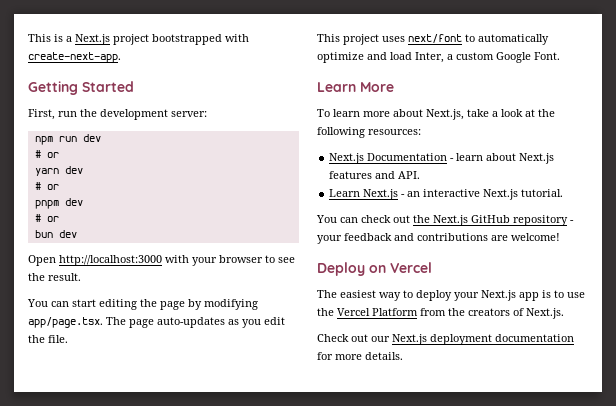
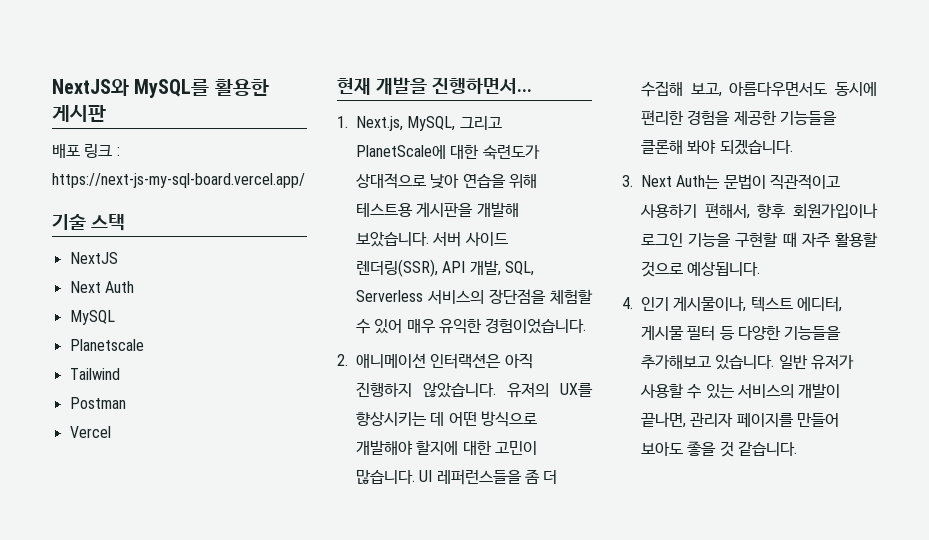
[28,34,249,45] [28,52,121,63] [28,81,134,95] [28,109,207,120] [34,134,101,145] [34,150,59,158] [34,166,83,176] [34,182,59,190] [34,198,83,209] [34,214,59,222] [34,230,77,238] [28,255,295,266] [28,273,81,281] [27,299,258,310] [28,317,285,328] [28,335,68,343] [317,34,549,45] [317,52,560,63] [317,82,394,92] [317,109,555,120] [317,127,421,138] [329,153,555,164] [329,171,421,179] [329,189,564,200] [316,215,574,226] [317,233,560,244] [317,262,432,276] [317,290,585,301] [317,308,564,319] [317,334,574,345] [317,352,403,360] This is a Next.js project bootstrapped with create-next-app. // Getting Started // First, run the development server: // npm run dev // # or // yarn dev // # or // pnpm dev // # or // bun dev // Open http://localhost:3000 with your browser to see the result. // You can start editing the page by modifying app/page.tsx. The page auto-updates as you edit the file. // This project uses next/font to automatically optimize and load Inter, a custom Google Font. // Learn More // To learn more about Next.js, take a look at the following resources: // Next.js Documentation - learn about Next.js features and API. // Learn Next.js - an interactive Next.js tutorial. // You can check out the Next.js GitHub repository - your feedback and contributions are welcome! // Deploy on Vercel // The easiest way to deploy your Next.js app is to use the Vercel Platform from the creators of Next.js. // Check out our Next.js deployment documentation for more details. -> [52,79,269,98] [52,105,106,122] [52,144,120,158] [52,173,305,188] [52,214,125,231] [69,252,118,264] [69,281,134,293] [69,310,115,325] [69,339,144,351] [69,368,120,380] [69,397,126,409] [69,426,111,438] [337,77,532,95] [337,116,502,131] [356,144,540,160] [356,173,537,189] [356,202,519,217] [356,232,508,247] [356,259,534,277] [356,289,593,304] [356,318,587,334] [337,353,533,369] [356,382,593,398] [356,411,537,427] [356,440,537,455] [356,469,558,485] [641,81,877,97] [641,110,837,125] [641,139,793,155] [622,174,840,190] [640,203,878,219] [641,232,878,248] [641,261,761,277] [622,296,842,312] [641,325,842,341] [641,355,854,370] [640,383,841,399] [641,412,839,428] [641,441,797,457] NextJS와 MySQL를 활용한 게시판 // 배포 링크 : https://next-js-my-sql-board.vercel.app/ // 기술 스택 // NextJS // Next Auth // MySQL // Planetscale // Tailwind // Postman // Vercel // 현재 개발을 진행하면서... // 1. Next.js, MySQL, 그리고 PlanetScale에 대한 숙련도가 상대적으로 낮아 연습을 위해 테스트용 게시판을 개발해 보았습니다. 서버 사이드 렌더링(SSR), API 개발, SQL, Serverless 서비스의 장단점을 체험할 수 있어 매우 유익한 경험이었습니다. // 2. 애니메이션 인터랙션은 아직 진행하지 않았습니다. 유저의 UX를 향상시키는 데 어떤 방식으로 개발해야 할지에 대한 고민이 많습니다. UI 레퍼런스들을 좀 더 수집해 보고, 아름다우면서도 동시에 편리한 경험을 제공한 기능들을 클론해 봐야 되겠습니다. // 3. Next Auth는 문법이 직관적이고 사용하기 편해서, 향후 회원가입이나 로그인 기능을 구현할 때 자주 활용할 것으로 예상됩니다. // 4. 인기 게시물이나, 텍스트 에디터, 게시물 필터 등 다양한 기능들을 추가해보고 있습니다. 일반 유저가 사용할 수 있는 서비스의 개발이 끝나면, 관리자 페이지를 만들어 보아도 좋을 것 같습니다.

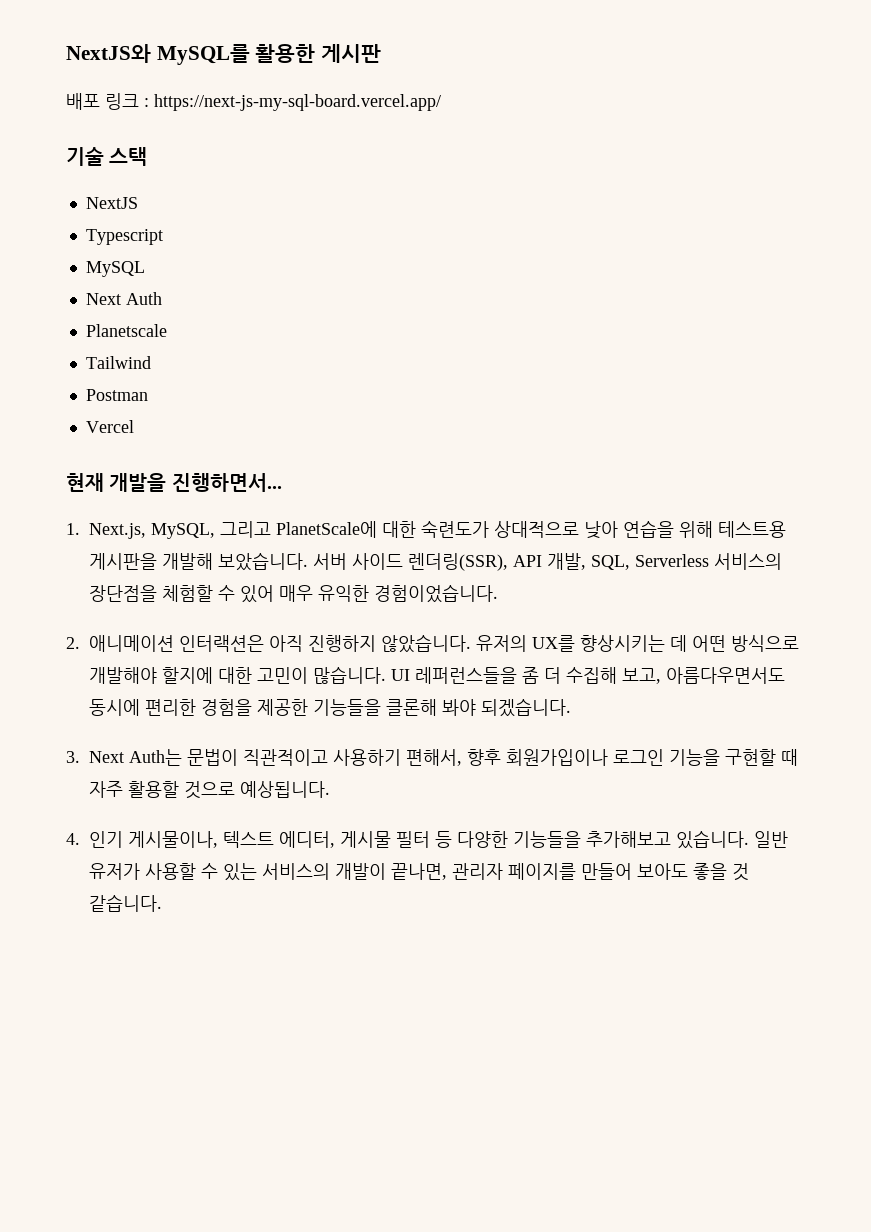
(118, 258) none -> [85,229,163,245] [85,261,145,277] // Typescript // MySQL
[69,310,115,325] // MySQL -> (162, 298) none

